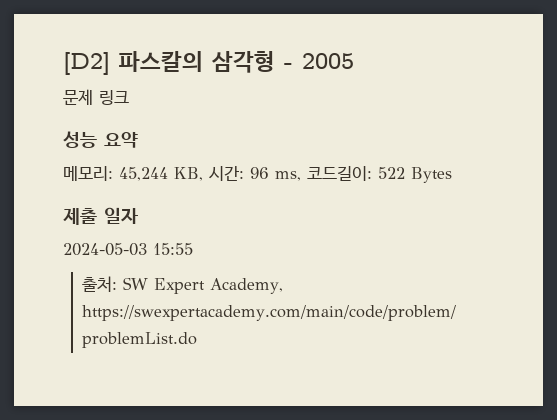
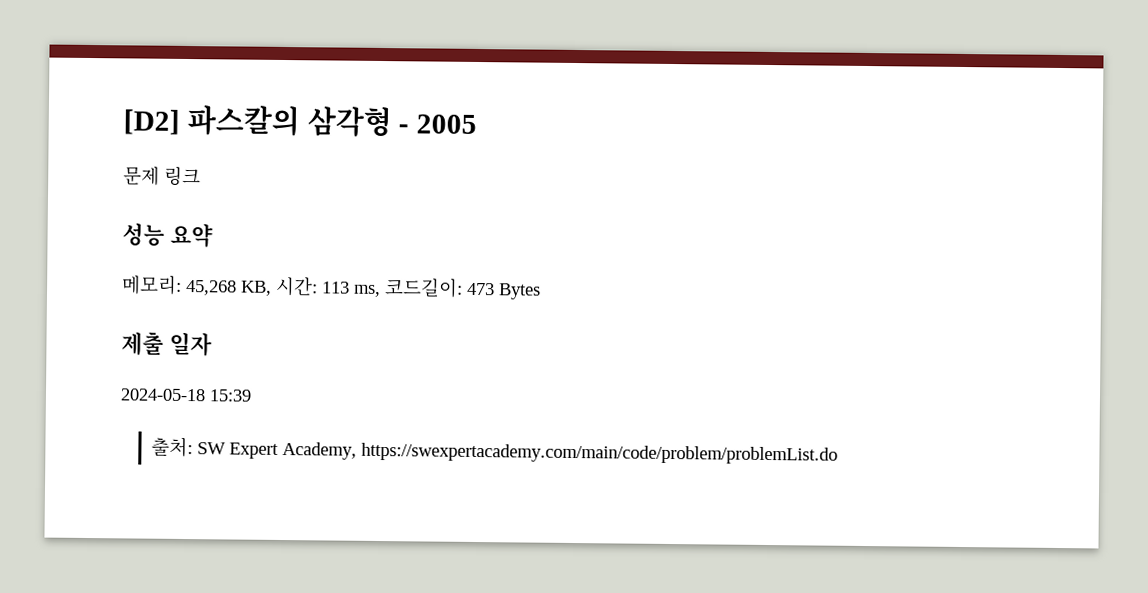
[119,167,168,181] 45,244 -> [185,280,237,296] 45,268
[250,167,269,179] 96 -> [322,281,350,294] 113
[378,167,405,179] 522 -> [467,282,495,296] 473
[63,243,193,256] 2024-05-03 15:55 -> [120,388,252,402] 2024-05-18 15:39

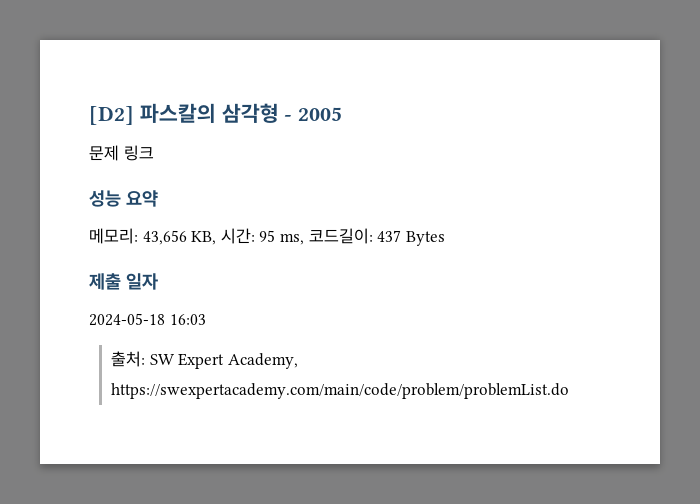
[185,280,237,296] 45,268 -> [142,230,187,245] 43,656
[322,281,350,294] 113 -> [259,230,276,242] 95
[467,282,495,296] 473 -> [377,230,402,242] 437
[209,389,252,402] 15:39 -> [169,314,206,325] 16:03

